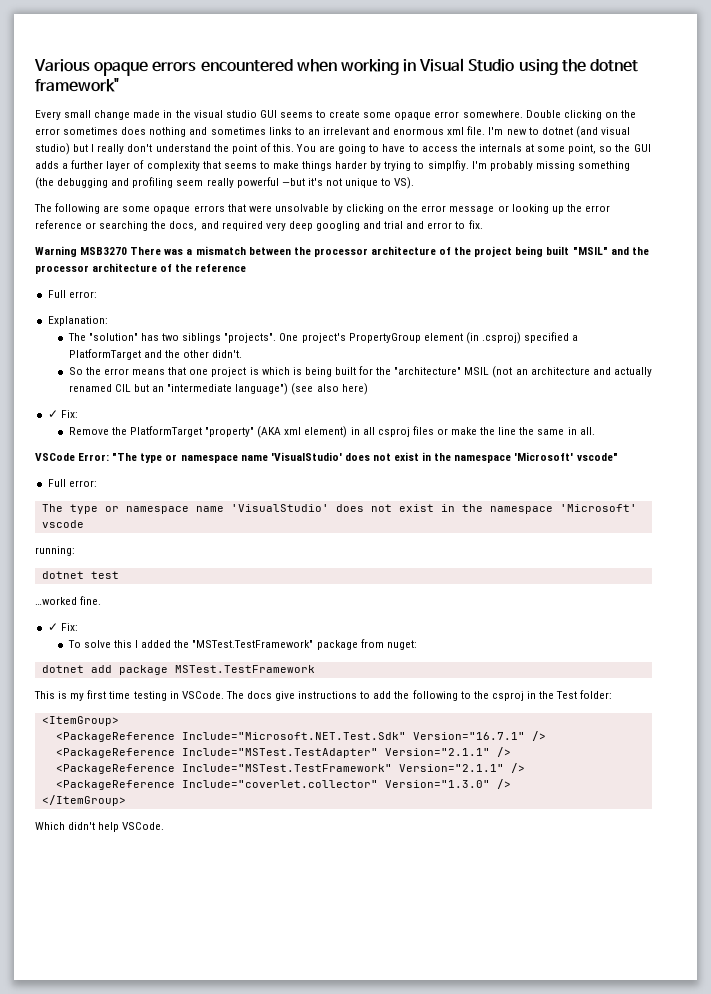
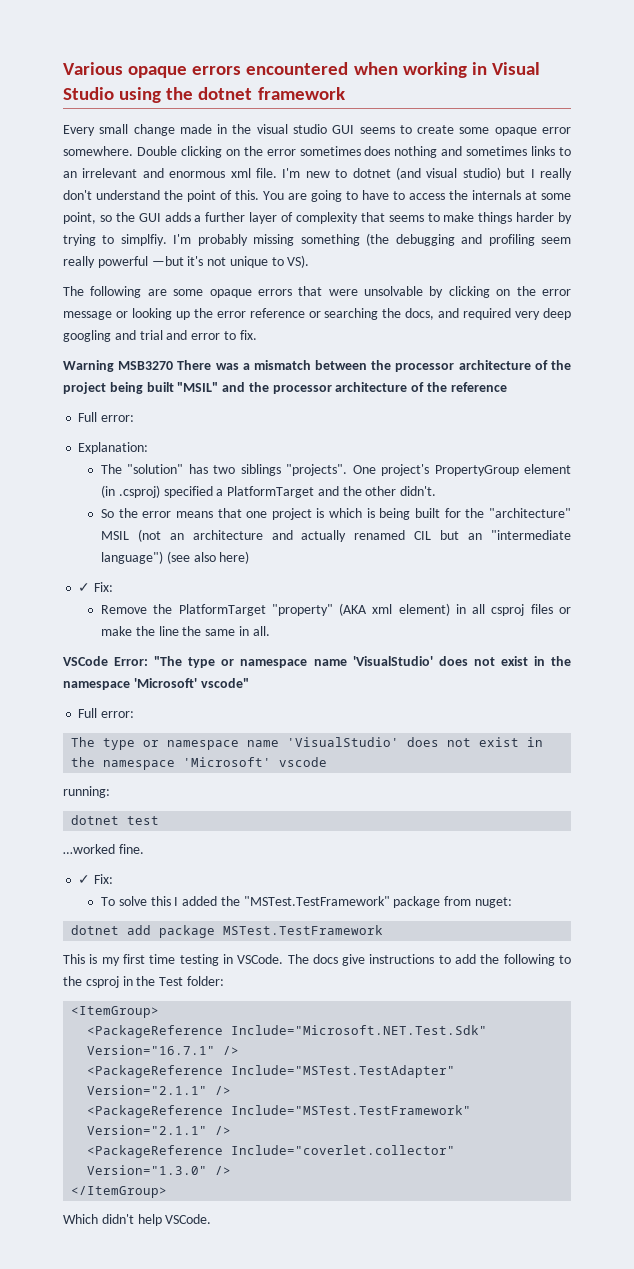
[35,78,119,92] framework" -> [257,87,345,100] framework

